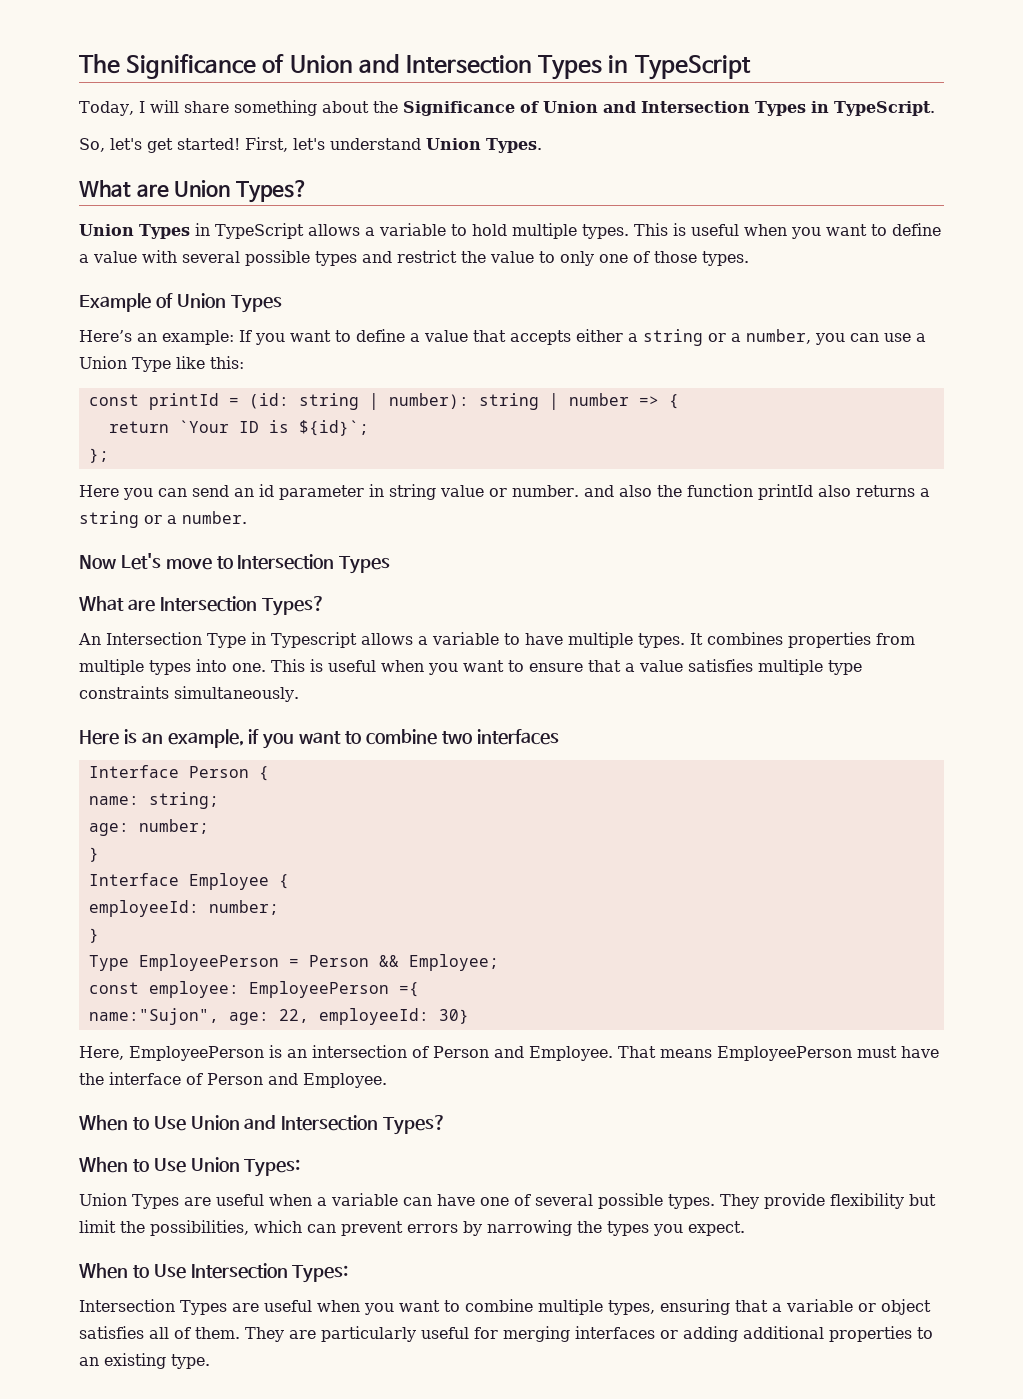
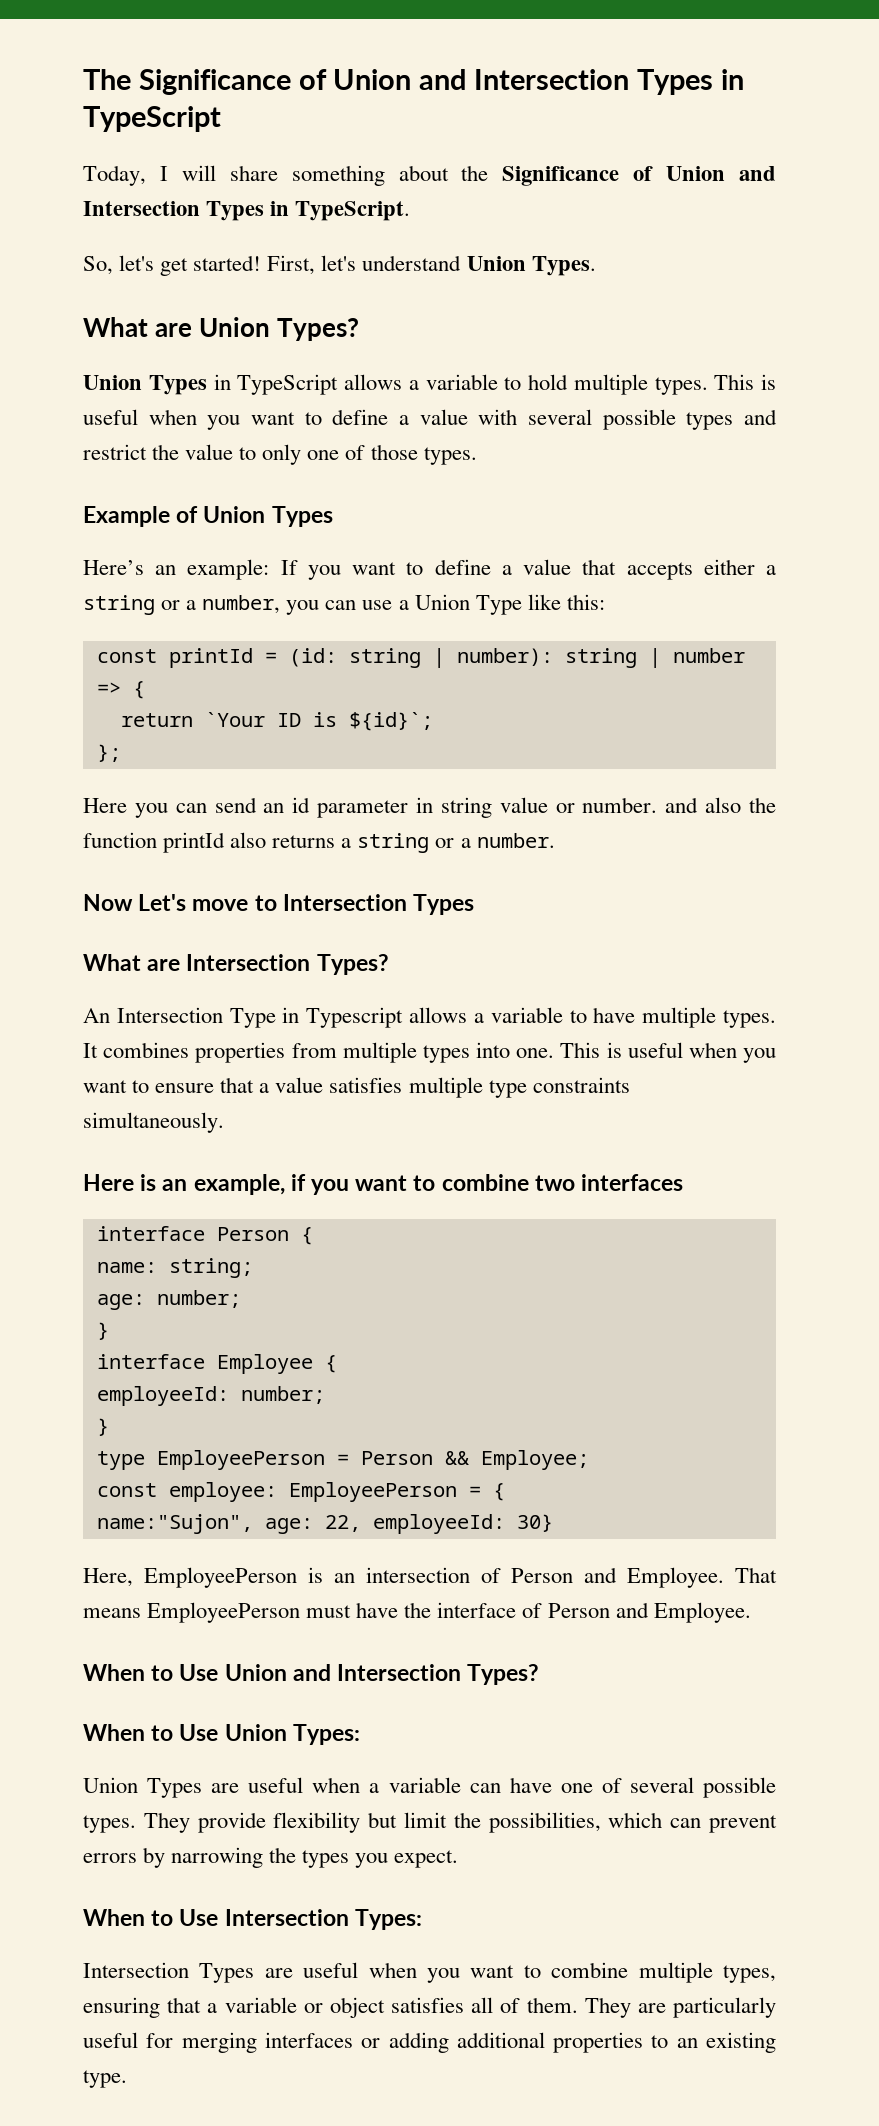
[88,765,179,778] Interface -> [96,1226,205,1241] interface
[88,873,179,886] Interface -> [96,1354,205,1369] interface
[88,955,129,971] Type -> [96,1451,145,1470] type
[398,982,419,997] ={ -> [468,1483,505,1501] = {

